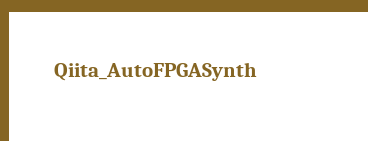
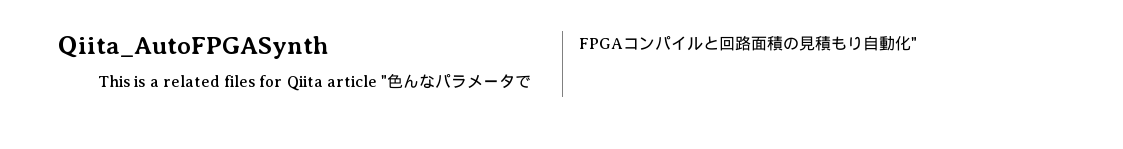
(257, 71) none -> [97,74,532,91] [579,36,917,51] // This is a related files for Qiita article "色んなパラメータでFPGAコンパイルと回路面積の見積もり自動化"

